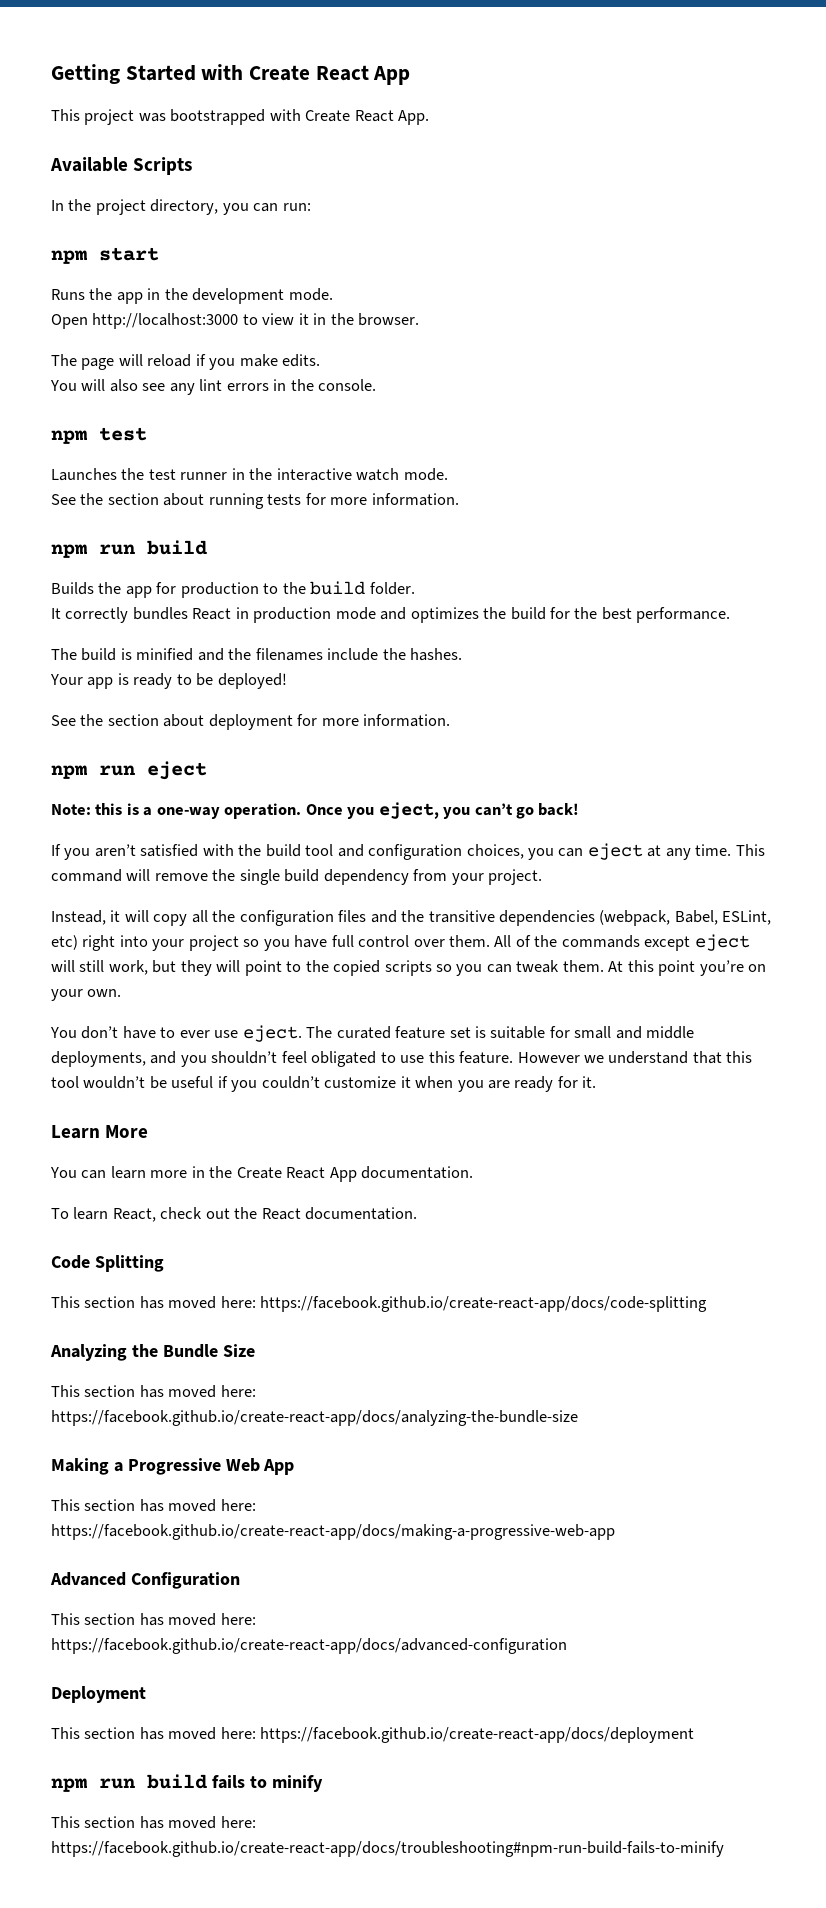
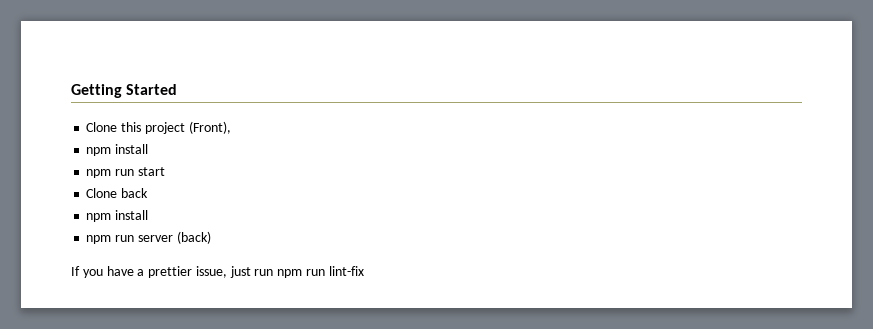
[201,64,411,85] [51,109,430,125] [50,157,193,175] [51,199,311,215] [51,247,159,264] [51,288,333,304] [51,313,420,329] [51,354,321,370] [50,379,377,395] [51,427,147,444] [51,468,448,481] [51,493,459,509] [51,540,207,558] [51,581,415,598] [51,607,731,623] [51,648,463,661] [50,673,287,689] [51,714,451,730] [51,761,207,780] [51,802,580,819] [51,843,765,860] [51,869,543,885] [51,910,772,926] [51,934,750,951] [51,960,767,976] [51,989,122,1001] [50,1025,695,1042] [51,1051,753,1067] [51,1076,597,1092] [51,1125,149,1139] [50,1166,474,1182] [51,1207,418,1222] [51,1255,164,1272] [51,1296,708,1312] [50,1344,255,1361] [51,1385,256,1398] [51,1410,578,1426] [51,1458,295,1475] [51,1499,256,1512] [51,1524,615,1540] [50,1572,240,1589] [51,1613,256,1626] [51,1638,567,1654] [51,1686,146,1703] [51,1727,695,1743] [51,1774,323,1792] [51,1816,256,1829] [51,1841,724,1857] with Create React App // This project was bootstrapped with Create React App. // Available Scripts // In the project directory, you can run: // npm start // Runs the app in the development mode. // Open http://localhost:3000 to view it in the browser. // The page will reload if you make edits. // You will also see any lint errors in the console. // npm test // Launches the test runner in the interactive watch mode. // See the section about running tests for more information. // npm run build // Builds the app for production to the build folder. // It correctly bundles React in production mode and optimizes the build for the best performance. // The build is minified and the filenames include the hashes. // Your app is ready to be deployed! // See the section about deployment for more information. // npm run eject // Note: this is a one-way operation. Once you eject, you can’t go back! // If you aren’t satisfied with the build tool and configuration choices, you can eject at any time. This command will remove the single build dependency from your project. // Instead, it will copy all the configuration files and the transitive dependencies (webpack, Babel, ESLint, etc) right into your project so you have full control over them. All of the commands except eject will still work, but they will point to the copied scripts so you can tweak them. At this point you’re on your own. // You don’t have to ever use eject. The curated feature set is suitable for small and middle deployments, and you shouldn’t feel obligated to use this feature. However we understand that this tool wouldn’t be useful if you couldn’t customize it when you are ready for it. // Learn More // You can learn more in the Create React App documentation. // To learn React, check out the React documentation. // Code Splitting // This section has moved here: https://facebook.github.io/create-react-app/docs/code-splitting // Analyzing the Bundle Size // This section has moved here: https://facebook.github.io/create-react-app/docs/analyzing-the-bundle-size // Making a Progressive Web App // This section has moved here: https://facebook.github.io/create-react-app/docs/making-a-progressive-web-app // Advanced Configuration // This section has moved here: https://facebook.github.io/create-react-app/docs/advanced-configuration // Deployment // This section has moved here: https://facebook.github.io/create-react-app/docs/deployment // npm run build fails to minify // This section has moved here: https://facebook.github.io/create-react-app/docs/troubleshooting#npm-run-build-fails-to-minify -> [86,121,231,134] [86,144,149,156] [86,167,165,178] [86,188,149,198] [86,210,149,222] [86,231,211,244] [71,266,364,278] // Clone this project (Front), // npm install // npm run start // Clone back // npm install // npm run server (back) // If you have a prettier issue, just run npm run lint-fix

